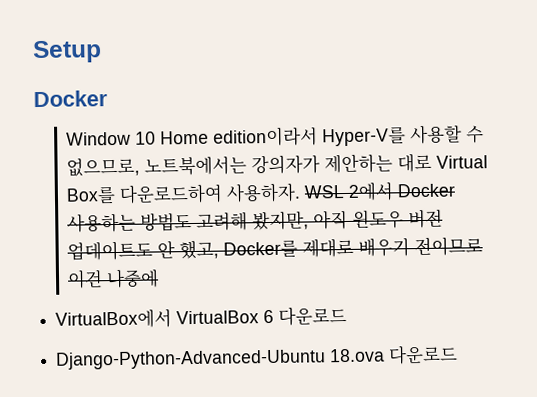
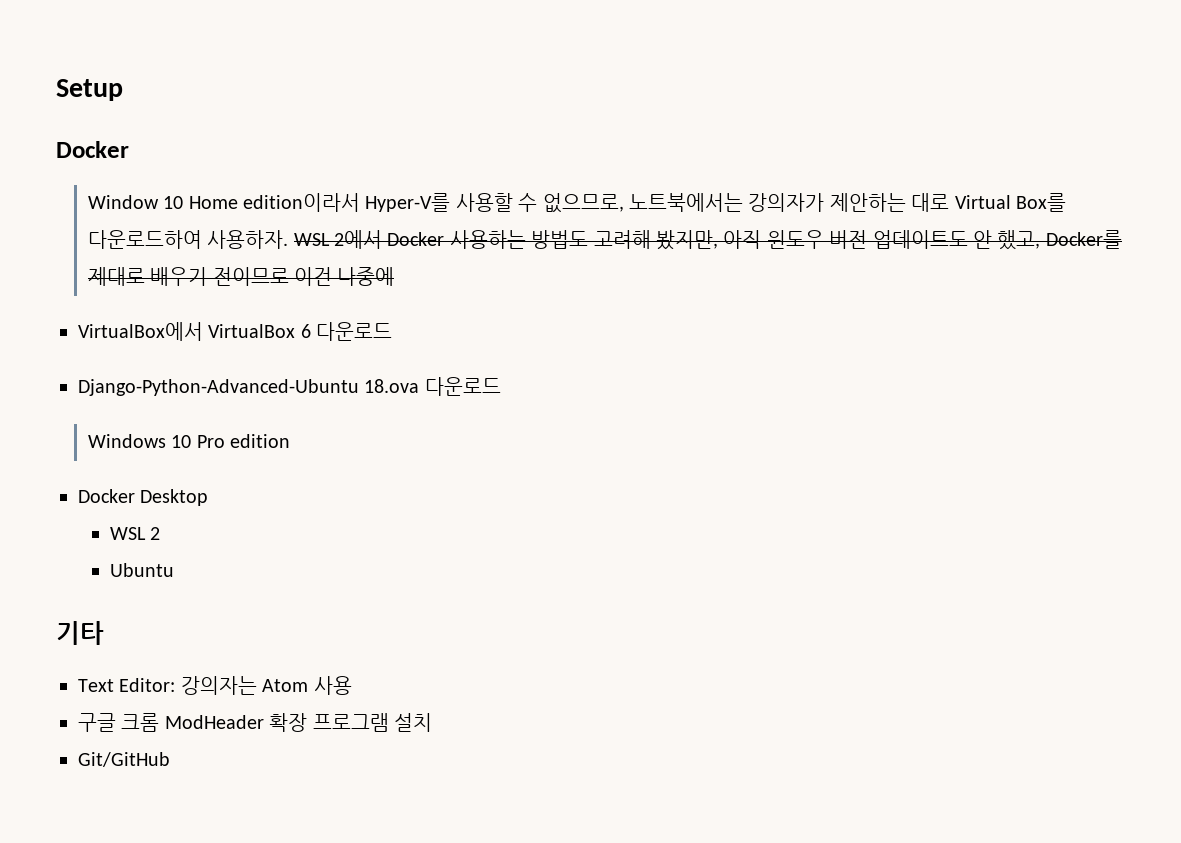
(459, 354) none -> [87,434,290,448] [78,489,209,506] [109,527,161,540] [109,563,174,577] [56,621,104,645] [78,676,352,695] [78,713,432,732] [78,752,170,767] // Windows 10 Pro edition // Docker Desktop // WSL 2 // Ubuntu // 기타 // Text Editor: 강의자는 Atom 사용 // 구글 크롬 ModHeader 확장 프로그램 설치 // Git/GitHub

